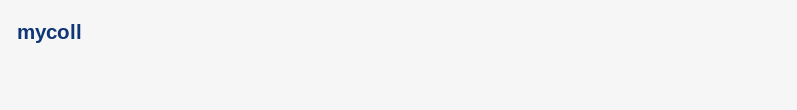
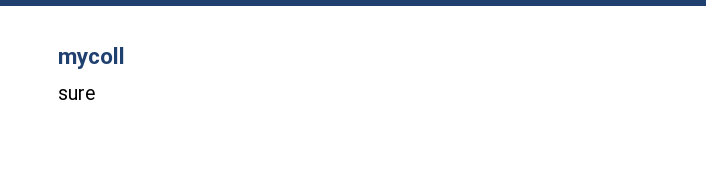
(82, 33) none -> [58,89,95,100] // sure

